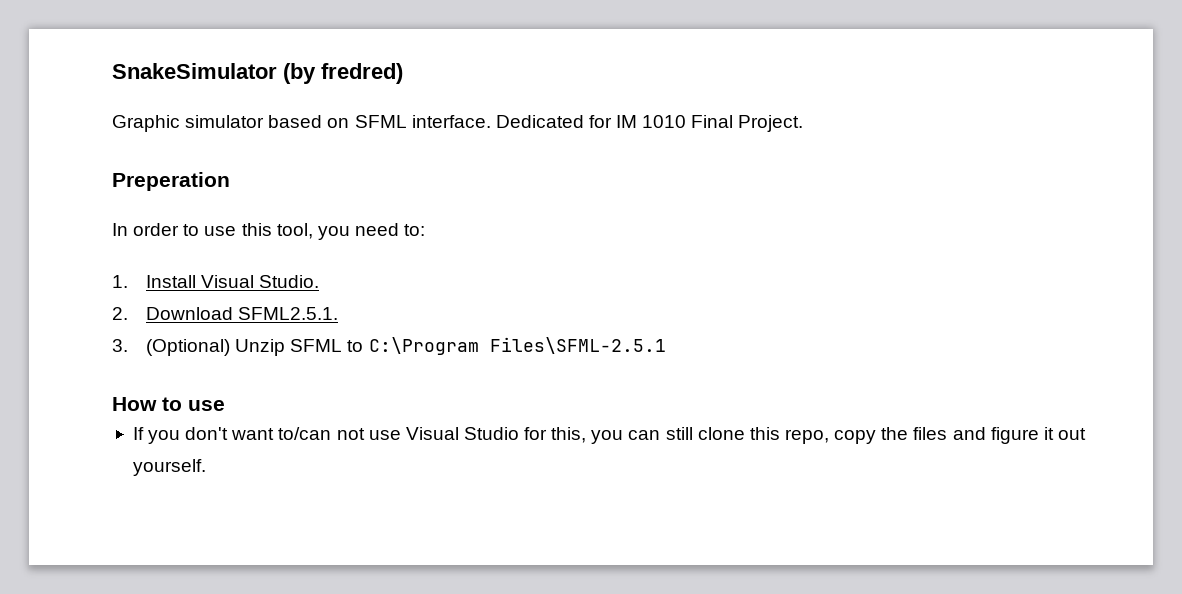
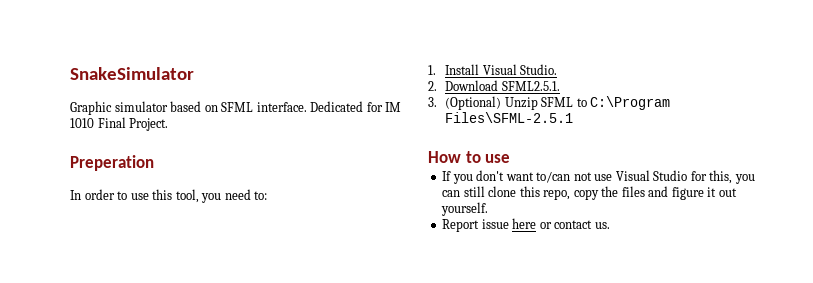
[283,63,403,84] (by fredred) -> (194, 73) none
(206, 467) none -> [442,218,610,232] // Report issue here or contact us.

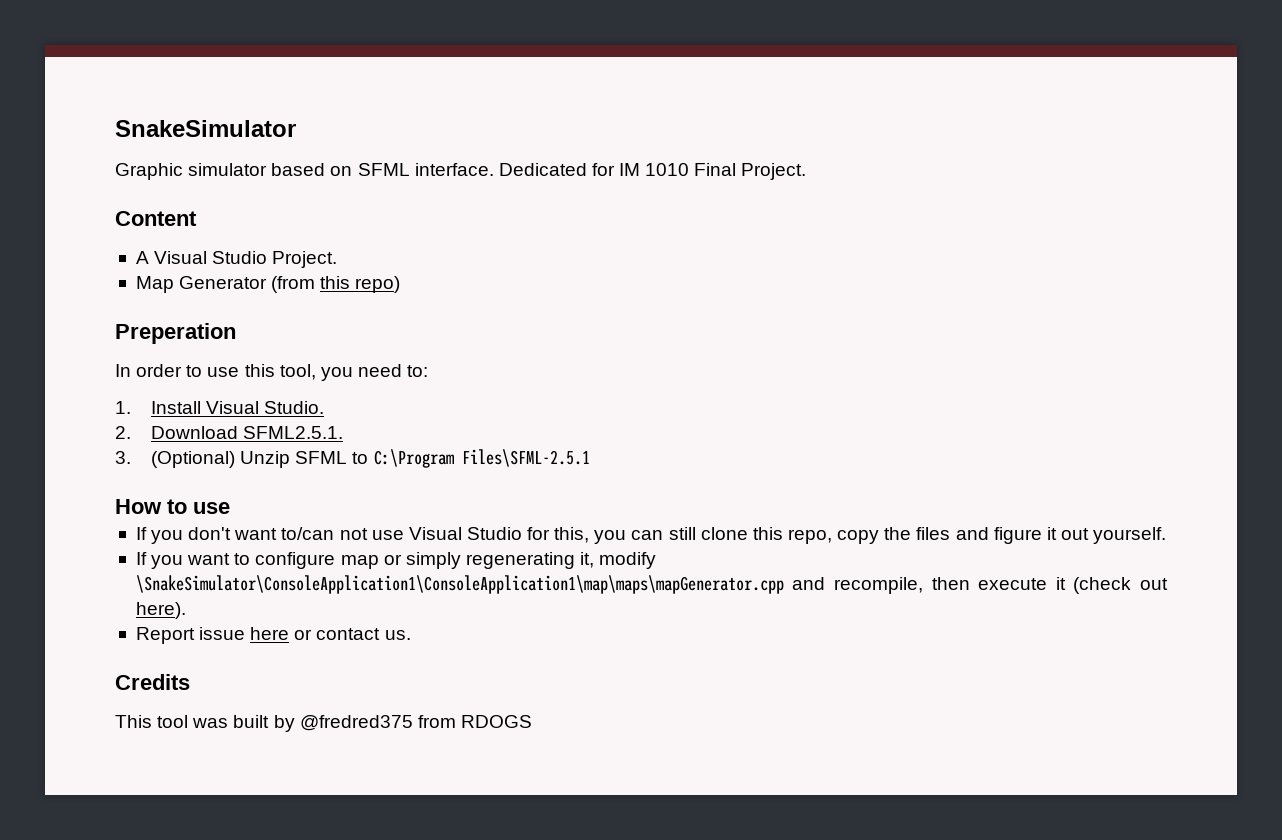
(169, 124) none -> [115,211,197,226] [135,251,338,268] [135,276,401,293] // Content // A Visual Studio Project. // Map Generator (from this repo)
(489, 209) none -> [135,552,657,569] [135,575,1168,594] [135,602,186,619] // If you want to configure map or simply regenerating it, modify \SnakeSimulator\ConsoleApplication1\ConsoleApplication1\map\maps\mapGenerator.cpp and recompile, then execute it (check out here).
(610, 225) none -> [115,674,190,690] [115,715,532,732] // Credits // This tool was built by @fredred375 from RDOGS

